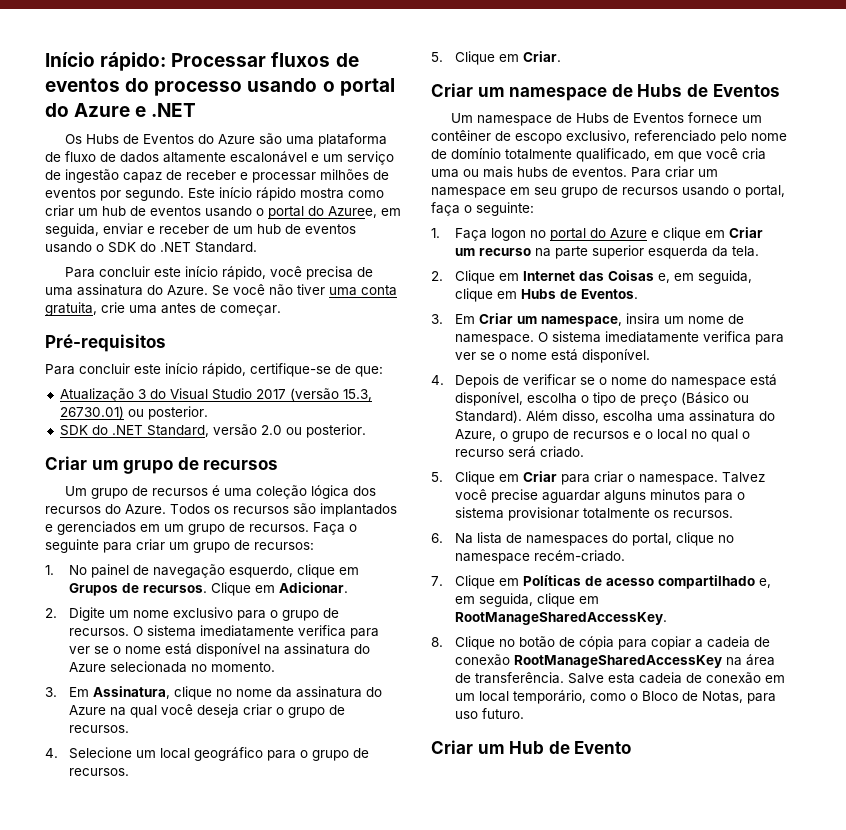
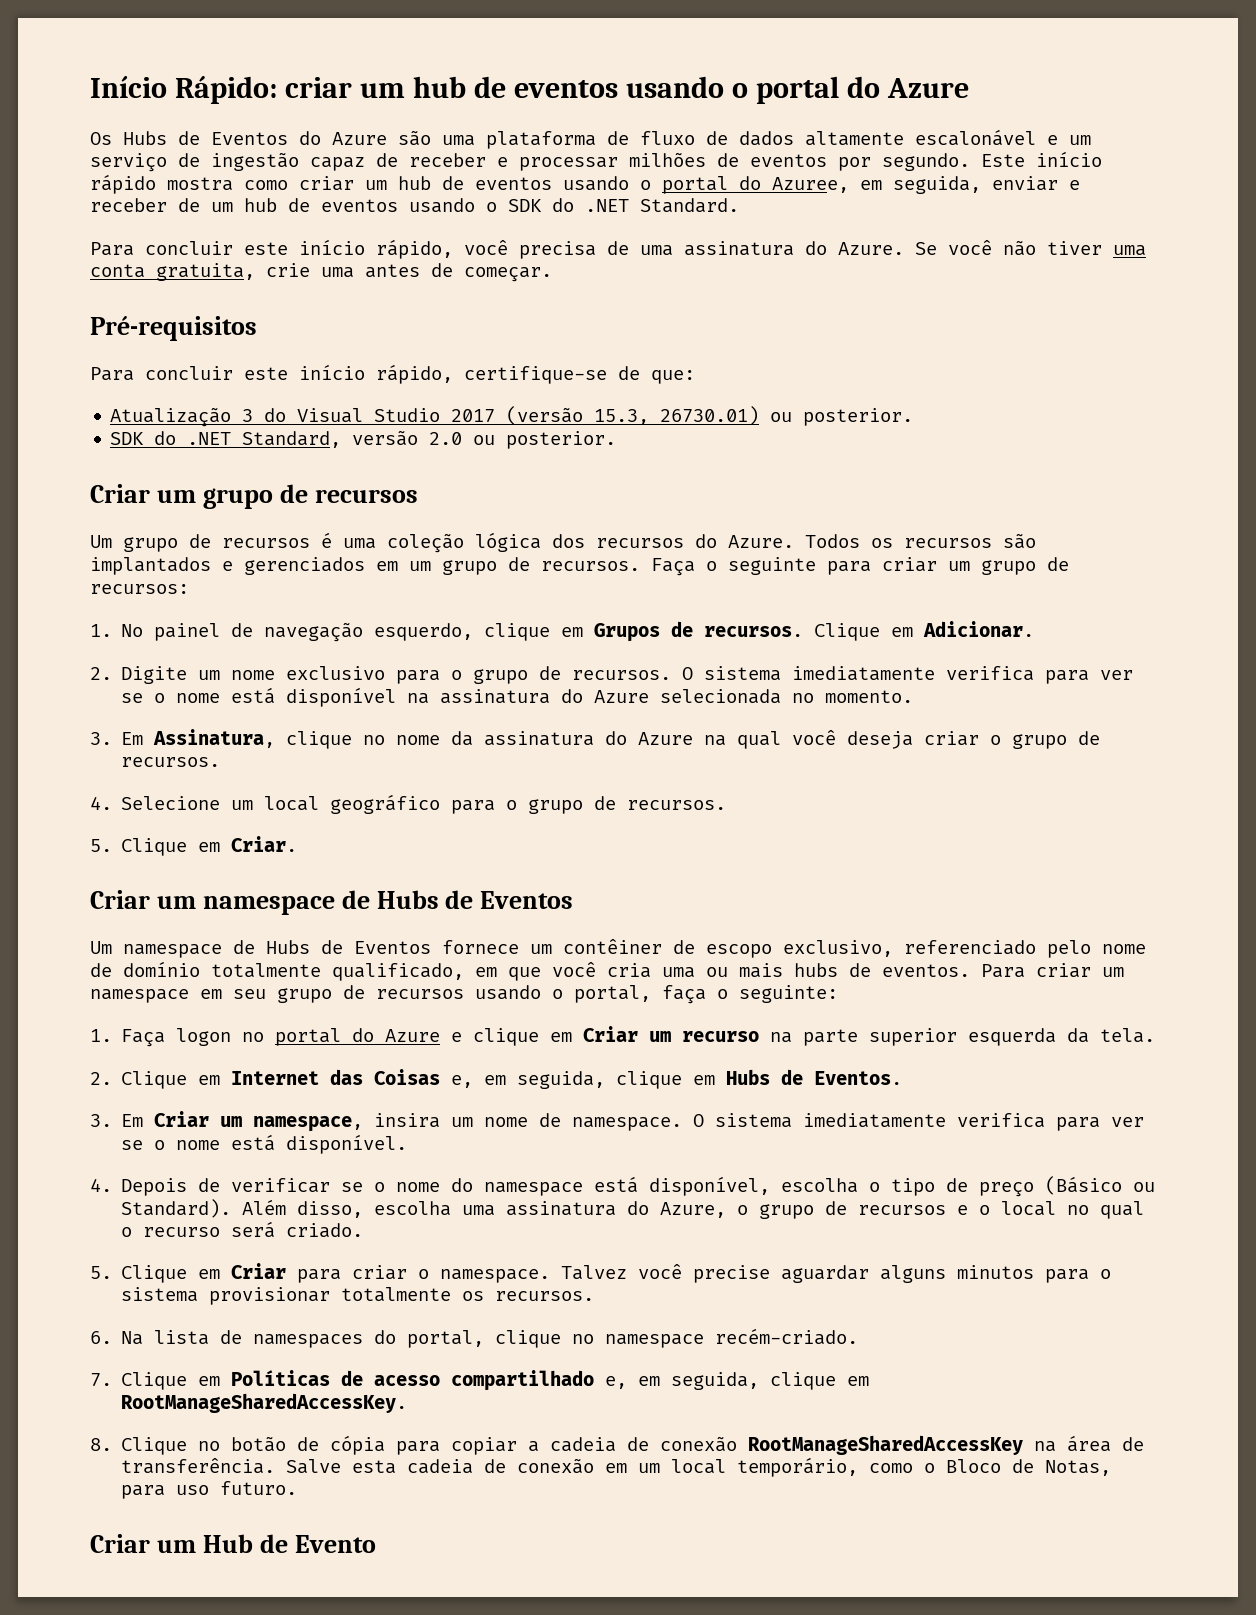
[100,52,359,71] [45,78,243,96] rápido: Processar fluxos de eventos do processo -> [174,76,618,104] Rápido: criar um hub de eventos
[135,103,197,117] e .NET -> (969, 88) none

